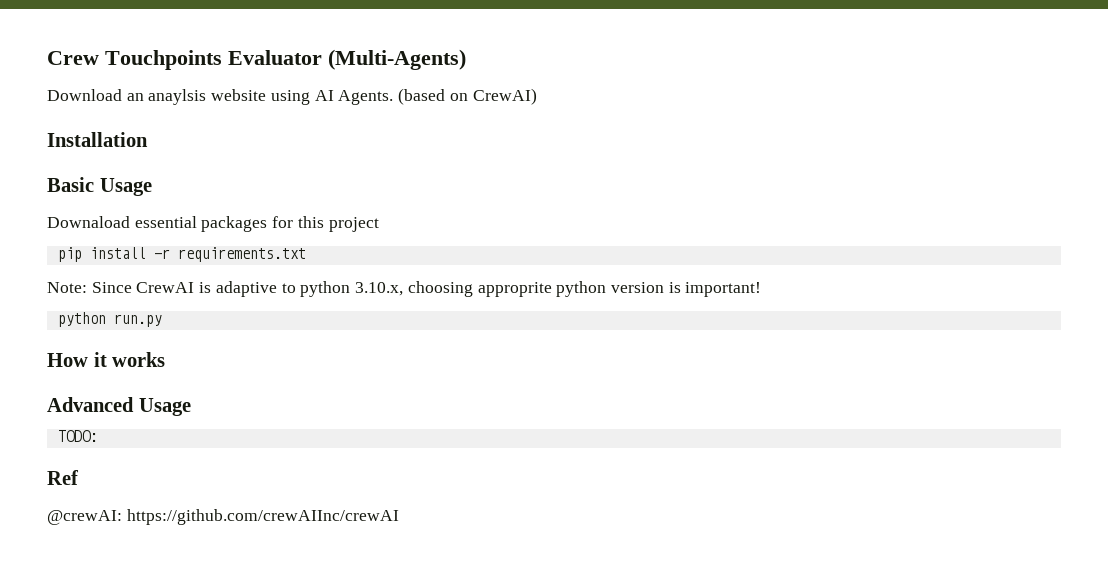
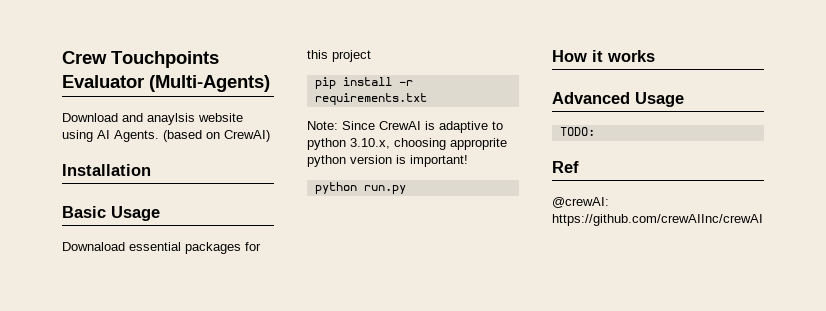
[126,93,144,101] an -> [122,113,143,122] and

